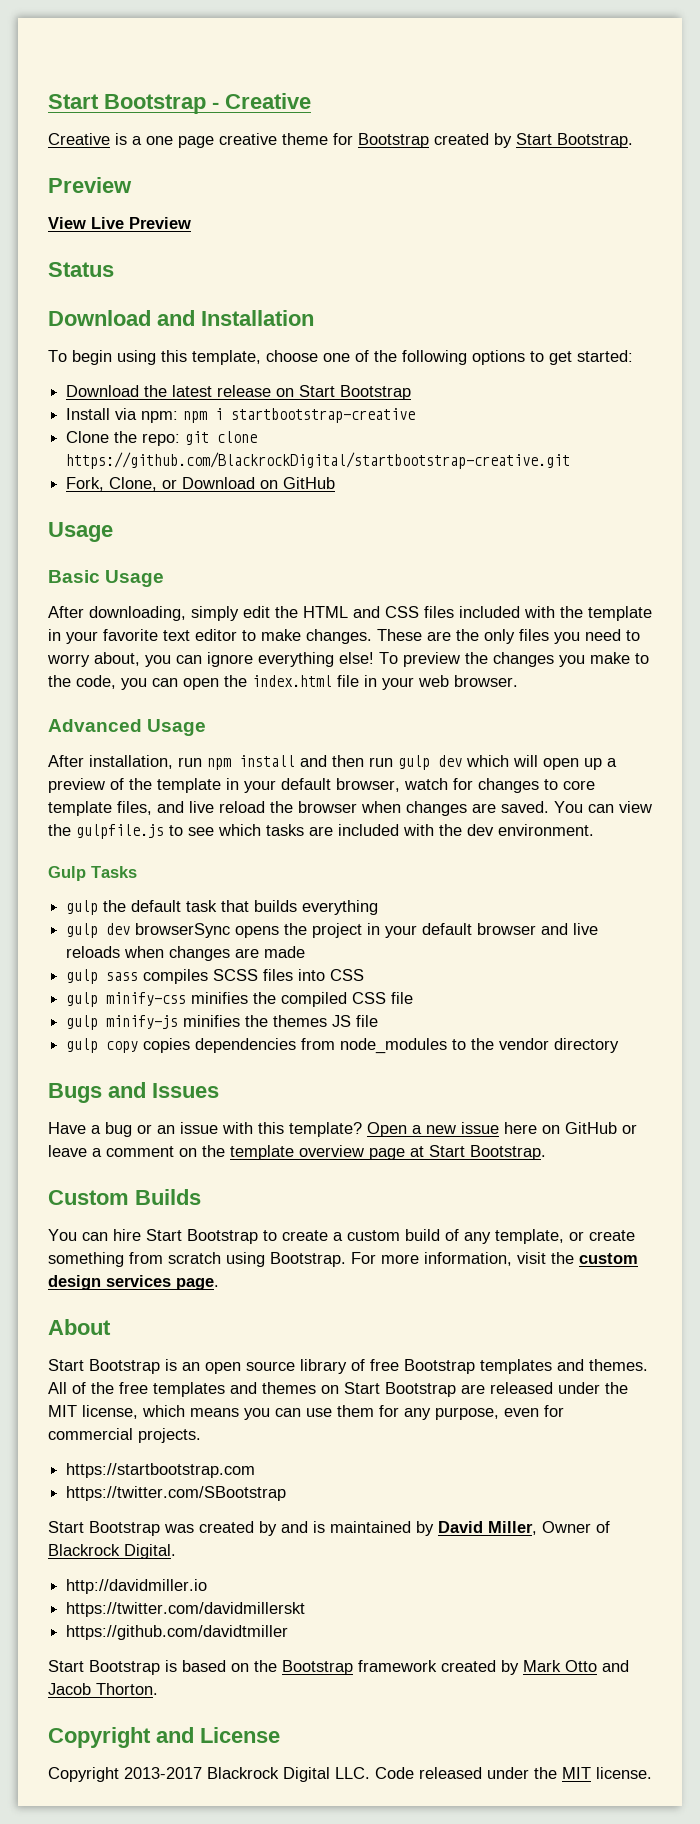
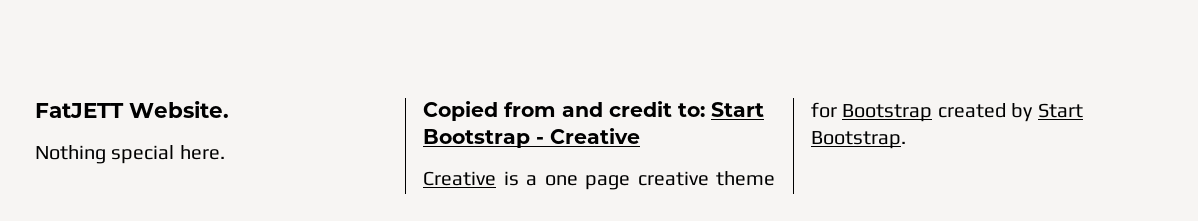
(48, 101) none -> [35,101,229,118] [35,145,225,164] [423,101,705,121] FatJETT Website. // Nothing special here. // Copied from and credit to:
[48,177,132,193] [48,217,191,229] [48,262,114,277] [48,310,314,326] [48,350,633,365] [66,385,412,400] [66,408,416,423] [66,431,258,446] [66,452,571,469] [66,477,336,491] [48,522,113,542] [48,570,165,587] [48,606,652,621] [48,629,640,644] [47,652,649,667] [48,675,518,690] [48,719,207,736] [48,755,617,770] [48,778,595,793] [48,801,652,816] [48,824,594,839] [48,866,137,881] [66,900,379,915] [66,923,599,938] [66,946,306,961] [66,969,365,984] [66,992,414,1007] [66,1015,379,1030] [66,1038,620,1054] [48,1082,219,1103] [48,1122,637,1137] [48,1145,546,1160] [48,1189,201,1205] [48,1229,635,1244] [48,1252,638,1267] [48,1275,219,1290] [48,1319,111,1335] [48,1359,648,1374] [48,1382,628,1397] [48,1405,564,1420] [48,1428,201,1443] [66,1463,256,1478] [66,1486,287,1501] [48,1521,610,1536] [48,1544,176,1559] [66,1579,208,1594] [66,1602,306,1617] [66,1625,289,1640] [48,1660,629,1675] [48,1683,158,1695] [48,1727,280,1748] [48,1767,652,1782] // Preview // View Live Preview // Status // Download and Installation // To begin using this template, choose one of the following options to get started: // Download the latest release on Start Bootstrap // Install via npm: npm i startbootstrap-creative // Clone the repo: git clone https://github.com/BlackrockDigital/startbootstrap-creative.git // Fork, Clone, or Download on GitHub // Usage // Basic Usage // After downloading, simply edit the HTML and CSS files included with the template in your favorite text editor to make changes. These are the only files you need to worry about, you can ignore everything else! To preview the changes you make to the code, you can open the index.html file in your web browser. // Advanced Usage // After installation, run npm install and then run gulp dev which will open up a preview of the template in your default browser, watch for changes to core template files, and live reload the browser when changes are saved. You can view the gulpfile.js to see which tasks are included with the dev environment. // Gulp Tasks // gulp the default task that builds everything // gulp dev browserSync opens the project in your default browser and live reloads when changes are made // gulp sass compiles SCSS files into CSS // gulp minify-css minifies the compiled CSS file // gulp minify-js minifies the themes JS file // gulp copy copies dependencies from node_modules to the vendor directory // Bugs and Issues // Have a bug or an issue with this template? Open a new issue here on GitHub or leave a comment on the template overview page at Start Bootstrap. // Custom Builds // You can hire Start Bootstrap to create a custom build of any template, or create something from scratch using Bootstrap. For more information, visit the custom design services page. // About // Start Bootstrap is an open source library of free Bootstrap templates and themes. All of the free templates and themes on Start Bootstrap are released under the MIT license, which means you can use them for any purpose, even for commercial projects. // https://startbootstrap.com // https://twitter.com/SBootstrap // Start Bootstrap was created by and is maintained by David Miller, Owner of Blackrock Digital. // http://davidmiller.io // https://twitter.com/davidmillerskt // https://github.com/davidtmiller // Start Bootstrap is based on the Bootstrap framework created by Mark Otto and Jacob Thorton. // Copyright and License // Copyright 2013-2017 Blackrock Digital LLC. Code released under the MIT license. -> (906, 140) none

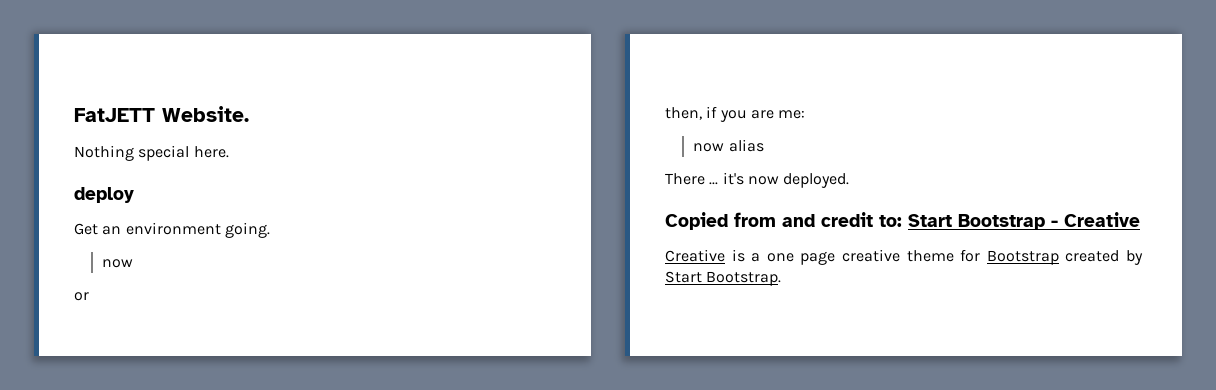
(225, 152) none -> [74,187,134,203] [74,222,270,238] [102,259,134,268] [74,292,89,301] [665,106,806,122] [693,139,764,152] [665,172,850,188] // deploy // Get an environment going. // now // or // then, if you are me: // now alias // There ... it's now deployed.

